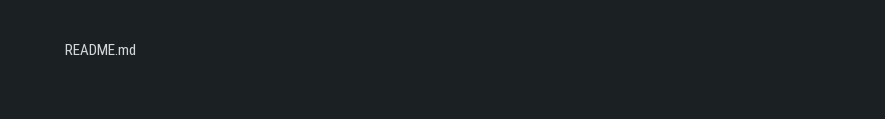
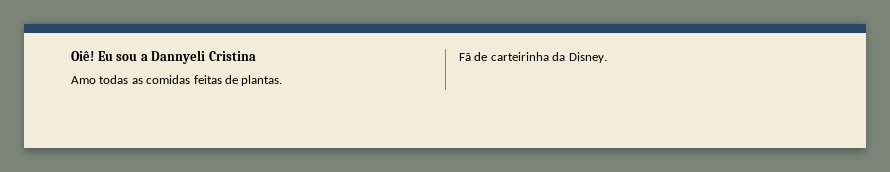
[65,44,136,55] README.md -> [71,50,256,64] [71,75,283,86] [459,52,607,63] Oiê! Eu sou a Dannyeli Cristina // Amo todas as comidas feitas de plantas. // Fã de carteirinha da Disney.

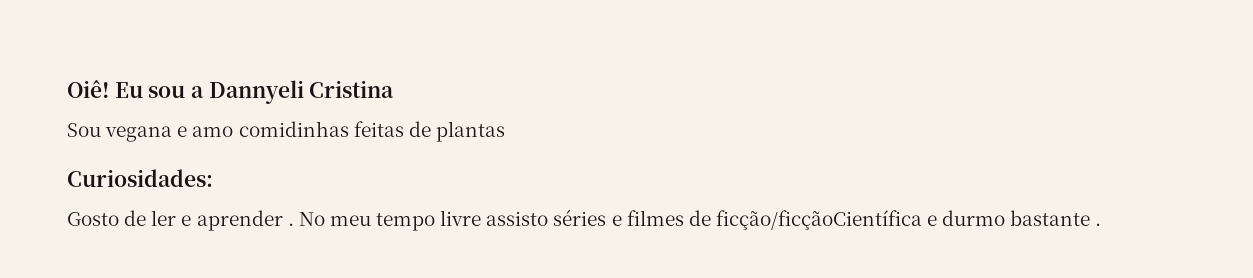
[71,75,283,86] [459,52,607,63] Amo todas as comidas feitas de plantas. // Fã de carteirinha da Disney. -> [67,121,505,142] [67,169,213,187] [67,209,1102,231] Sou vegana e amo comidinhas feitas de plantas // Curiosidades: // Gosto de ler e aprender . No meu tempo livre assisto séries e filmes de ficção/ficçãoCientífica e durmo bastante .

